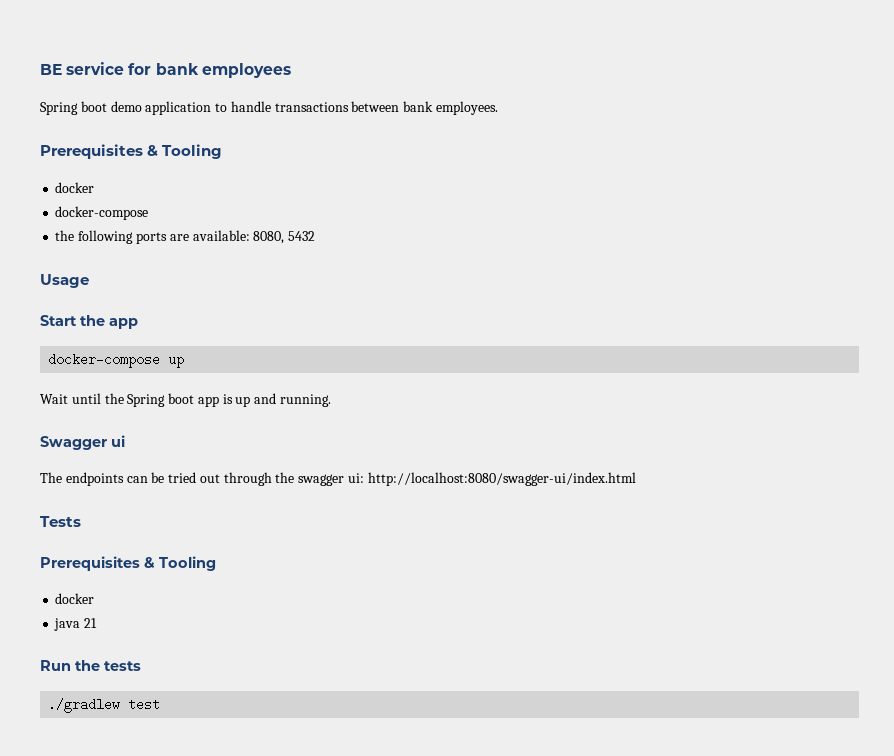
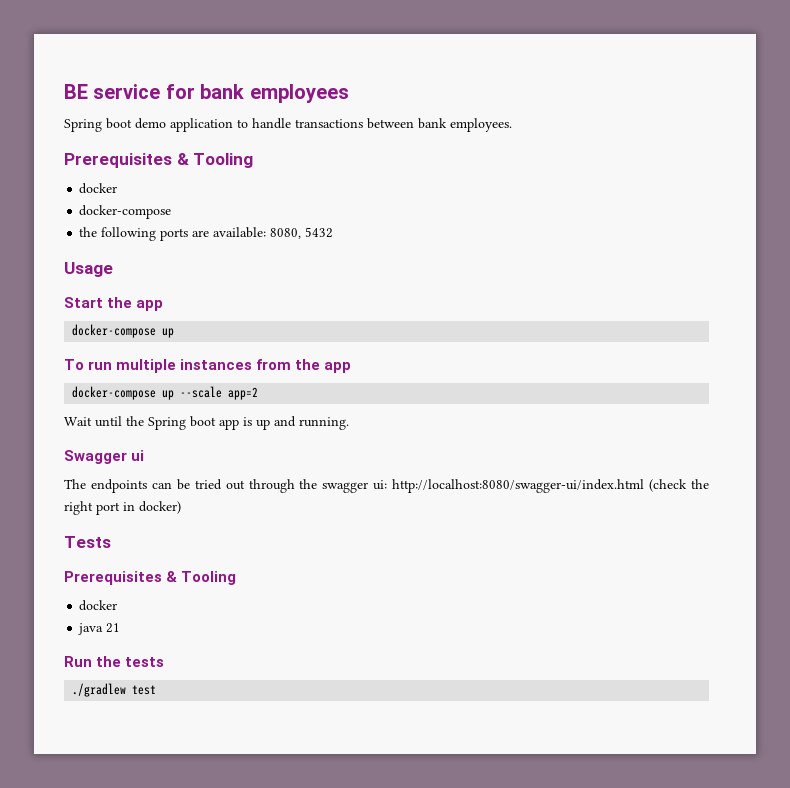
(185, 362) none -> [64,359,352,373] [72,386,259,400] // To run multiple instances from the app // docker-compose up --scale app=2
(636, 479) none -> [649,479,709,492] [64,501,181,515] (check the right port in docker)

